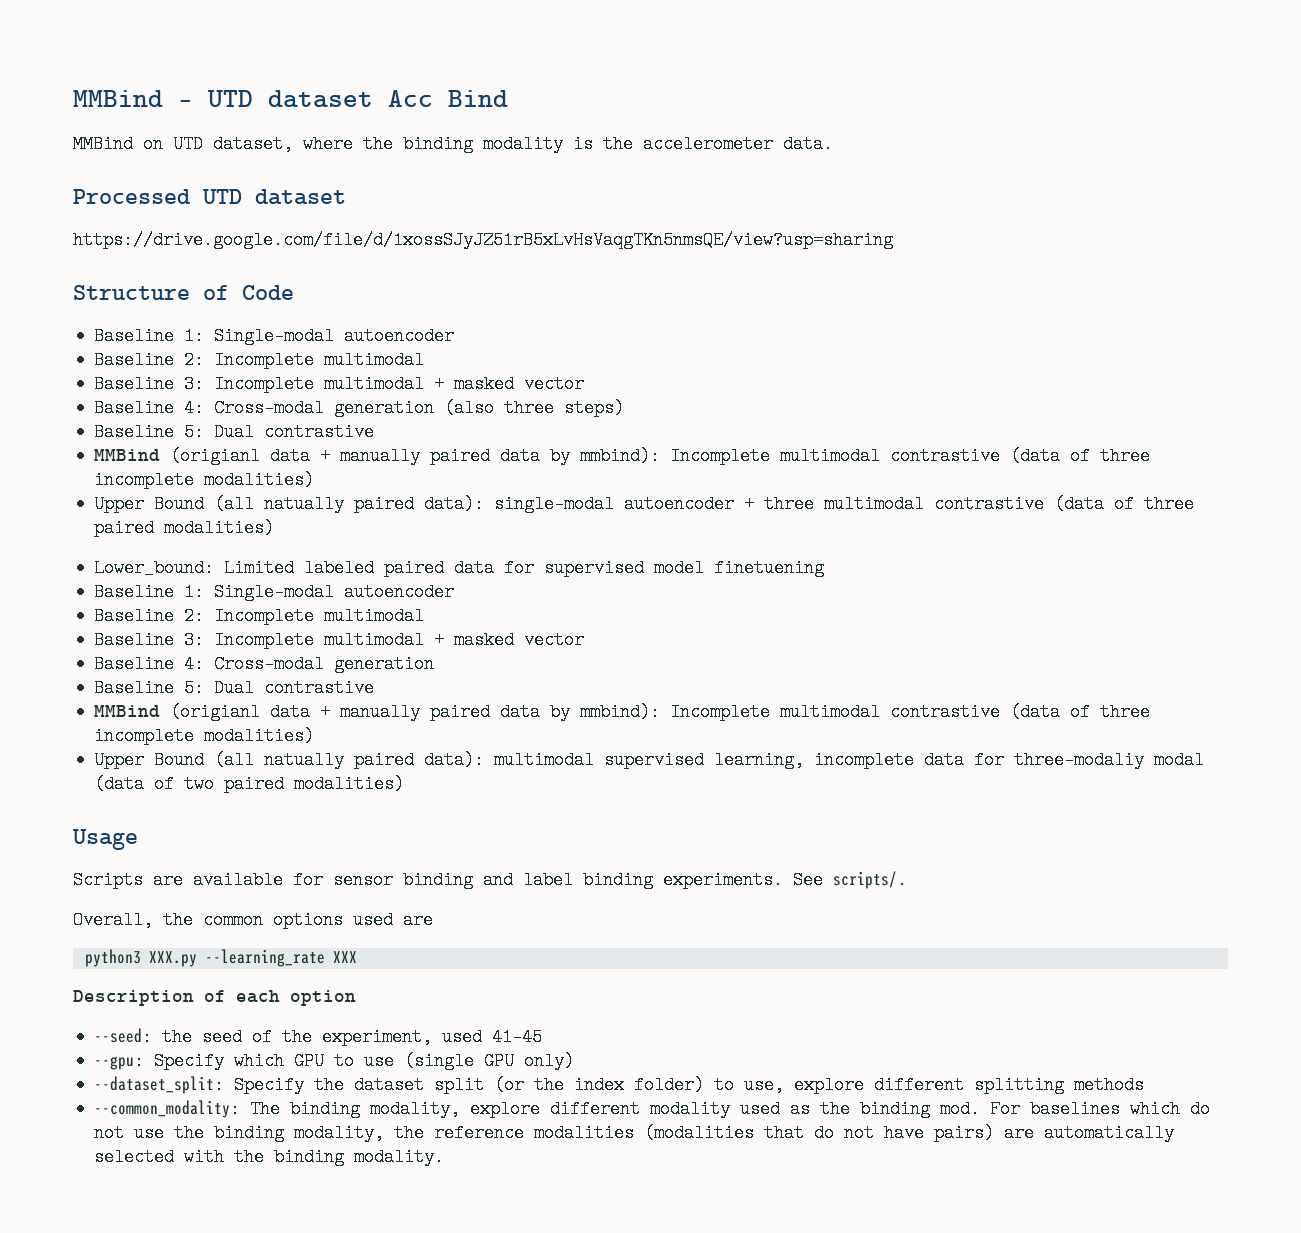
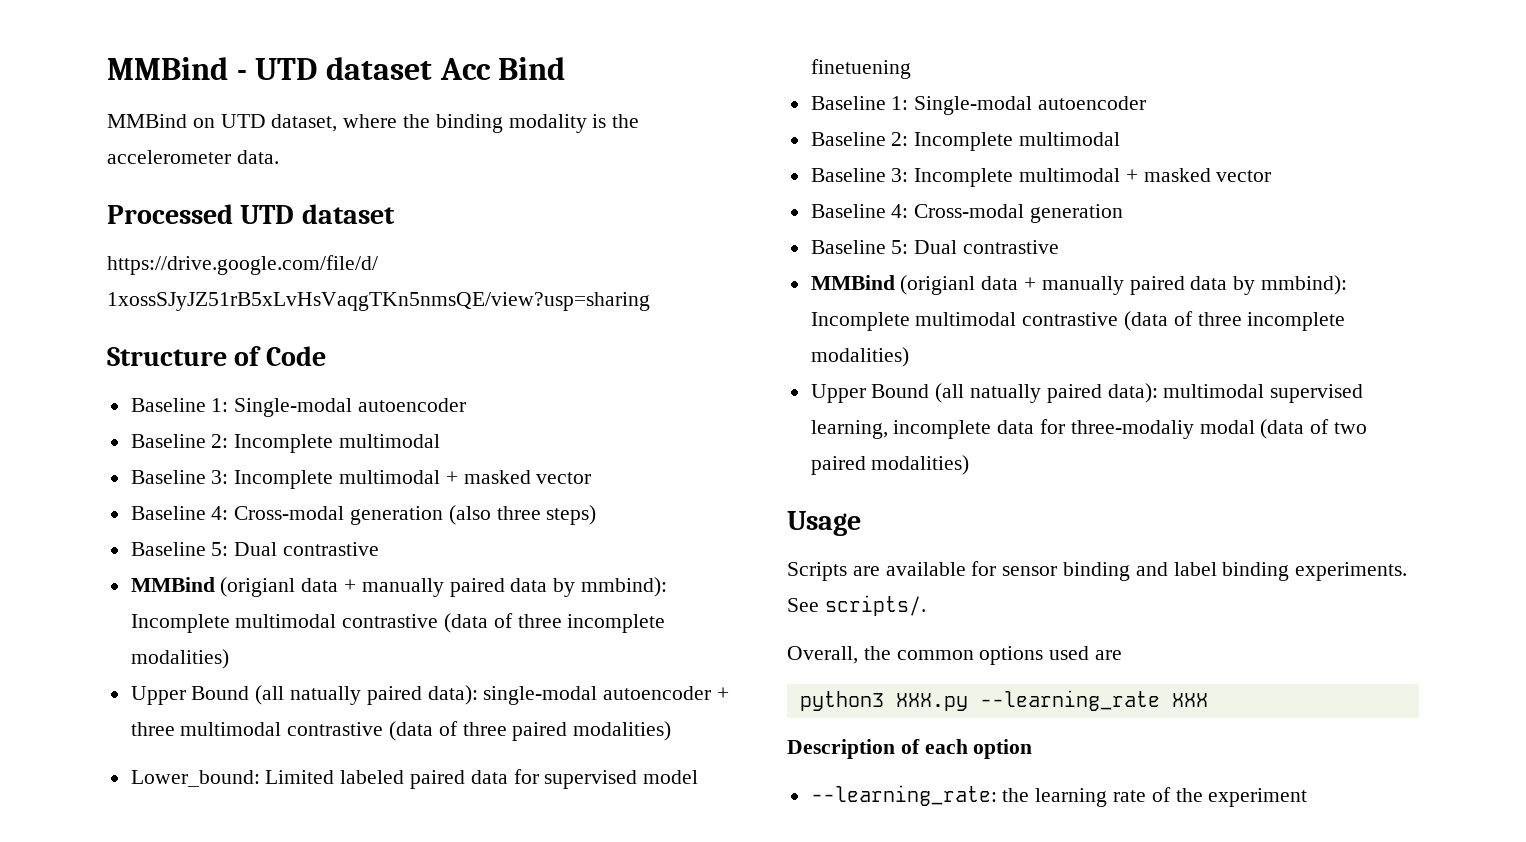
[94,1028,543,1046] [94,1052,575,1070] [94,1076,1145,1094] [94,1100,1211,1118] [94,1124,1175,1142] [94,1148,445,1166] --seed: the seed of the experiment, used 41-45 // --gpu: Specify which GPU to use (single GPU only) // --dataset_split: Specify the dataset split (or the index folder) to use, explore different splitting methods // --common_modality: The binding modality, explore different modality used as the binding mod. For baselines which do not use the binding modality, the reference modalities (modalities that do not have pairs) are automatically selected with the binding modality. -> [810,785,1308,807] --learning_rate: the learning rate of the experiment

